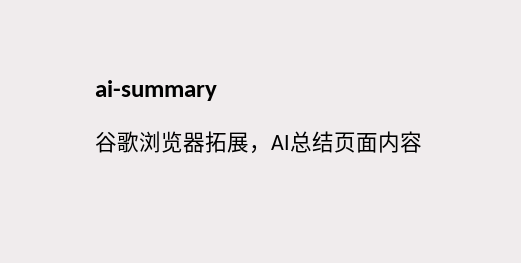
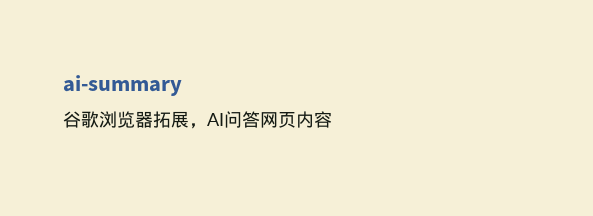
[290,131,378,153] 总结页面 -> [224,111,296,128] 问答网页

